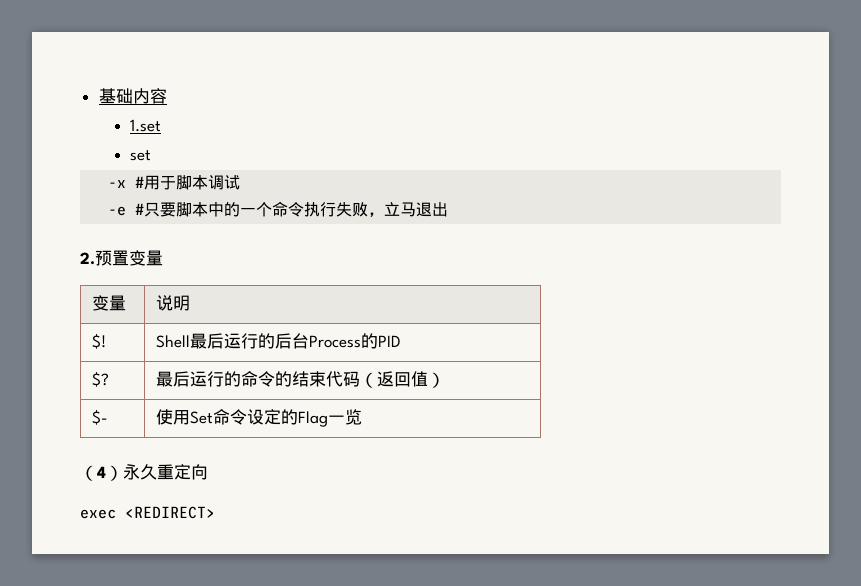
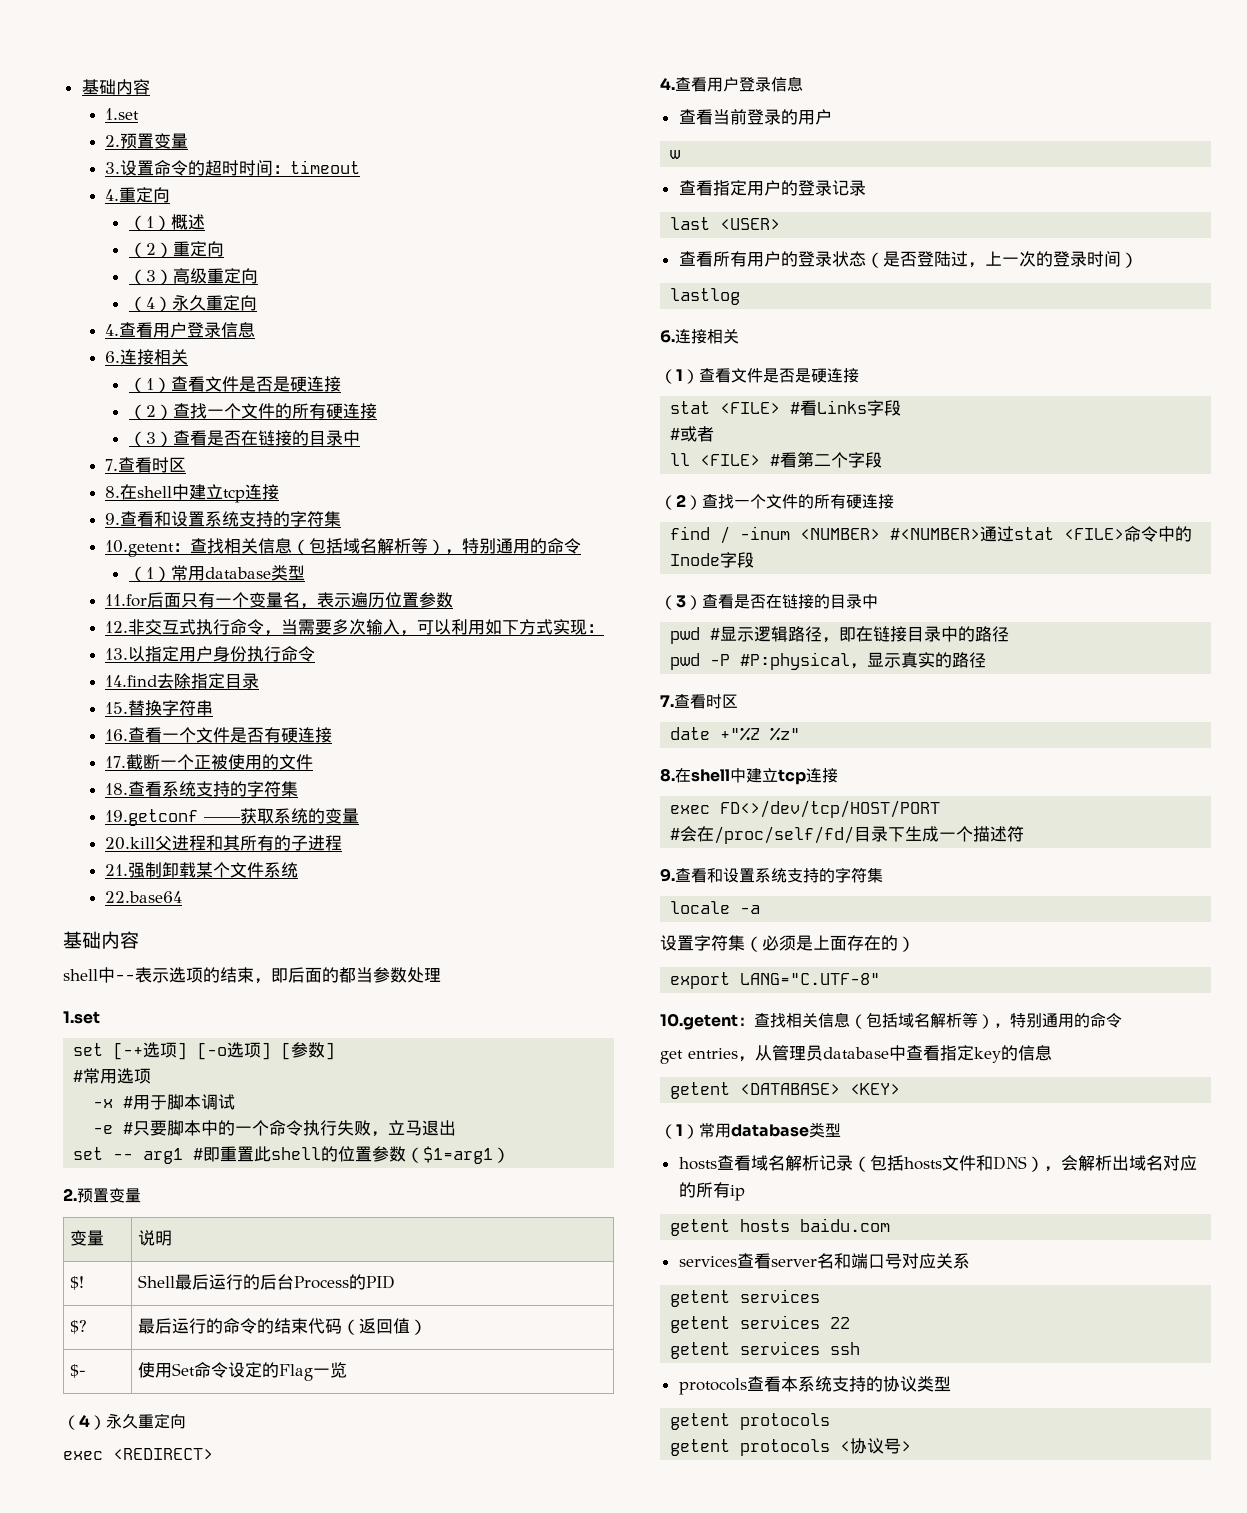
[130,150,152,161] set -> [105,133,189,149] [105,160,361,176] [105,187,171,203] [128,214,205,231] [128,241,224,258] [128,268,258,285] [128,295,257,312] [105,322,256,338] [105,349,189,365] [128,376,341,393] [128,403,377,420] [128,430,360,447] [105,457,187,473] [105,484,280,503] [105,511,342,527] [105,538,582,557] [128,565,305,582] [105,592,454,609] [105,619,605,636] [105,646,316,662] [105,673,260,689] [105,700,214,716] [105,727,333,743] [105,754,314,770] [105,781,299,797] [105,808,360,826] [105,835,343,851] [105,862,299,878] [105,891,183,903] [63,931,139,949] [63,967,441,984] [63,1011,100,1024] [73,1042,336,1060] [73,1068,152,1084] 2.预置变量 // 3.设置命令的超时时间：timeout // 4.重定向 // （1）概述 // （2）重定向 // （3）高级重定向 // （4）永久重定向 // 4.查看用户登录信息 // 6.连接相关 // （1）查看文件是否是硬连接 // （2）查找一个文件的所有硬连接 // （3）查看是否在链接的目录中 // 7.查看时区 // 8.在shell中建立tcp连接 // 9.查看和设置系统支持的字符集 // 10.getent：查找相关信息（包括域名解析等），特别通用的命令 // （1）常用database类型 // 11.for后面只有一个变量名，表示遍历位置参数 // 12.非交互式执行命令，当需要多次输入，可以利用如下方式实现： // 13.以指定用户身份执行命令 // 14.find去除指定目录 // 15.替换字符串 // 16.查看一个文件是否有硬连接 // 17.截断一个正被使用的文件 // 18.查看系统支持的字符集 // 19.getconf ——获取系统的变量 // 20.kill父进程和其所有的子进程 // 21.强制卸载某个文件系统 // 22.base64 // 基础内容 // shell中--表示选项的结束，即后面的都当参数处理 // 1.set // set [-+选项] [-o选项] [参数] // #常用选项
(449, 209) none -> [73,1146,511,1164] // set -- arg1 #即重置此shell的位置参数（$1=arg1）
(215, 512) none -> [660,76,803,92] [678,109,832,125] [670,150,681,159] [678,180,866,196] [670,217,781,230] [678,251,1138,268] [670,288,741,305] [660,329,739,344] [660,368,859,384] [670,400,902,416] [670,426,715,442] [670,452,883,468] [660,494,894,510] [670,526,1193,544] [670,552,755,568] [660,594,878,610] [670,626,1010,644] [670,652,987,670] [660,694,738,709] [670,727,801,741] [660,768,838,785] [670,800,941,818] [670,826,1025,844] [660,867,883,883] [670,901,761,914] [660,935,915,952] [670,972,881,989] [660,1012,1122,1030] [660,1045,1052,1064] [670,1082,901,1099] [660,1122,841,1139] [678,1155,1197,1172] [678,1182,745,1201] [670,1218,891,1236] [678,1253,970,1269] [670,1289,821,1307] [670,1315,851,1333] [670,1341,861,1359] [678,1376,951,1395] [670,1413,831,1430] [670,1438,912,1456] // 4.查看用户登录信息 // 查看当前登录的用户 // w // 查看指定用户的登录记录 // last <USER> // 查看所有用户的登录状态（是否登陆过，上一次的登录时间） // lastlog // 6.连接相关 // （1）查看文件是否是硬连接 // stat <FILE> #看Links字段 // #或者 // ll <FILE> #看第二个字段 // （2）查找一个文件的所有硬连接 // find / -inum <NUMBER> #<NUMBER>通过stat <FILE>命令中的Inode字段 // （3）查看是否在链接的目录中 // pwd #显示逻辑路径，即在链接目录中的路径 // pwd -P #P:physical，显示真实的路径 // 7.查看时区 // date +"%Z %z" // 8.在shell中建立tcp连接 // exec FD<>/dev/tcp/HOST/PORT // #会在/proc/self/fd/目录下生成一个描述符 // 9.查看和设置系统支持的字符集 // locale -a // 设置字符集（必须是上面存在的） // export LANG="C.UTF-8" // 10.getent：查找相关信息（包括域名解析等），特别通用的命令 // get entries，从管理员database中查看指定key的信息 // getent <DATABASE> <KEY> // （1）常用database类型 // hosts查看域名解析记录（包括hosts文件和DNS），会解析出域名对应的所有ip // getent hosts baidu.com // services查看server名和端口号对应关系 // getent services // getent services 22 // getent services ssh // protocols查看本系统支持的协议类型 // getent protocols // getent protocols <协议号>

